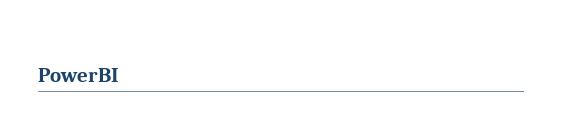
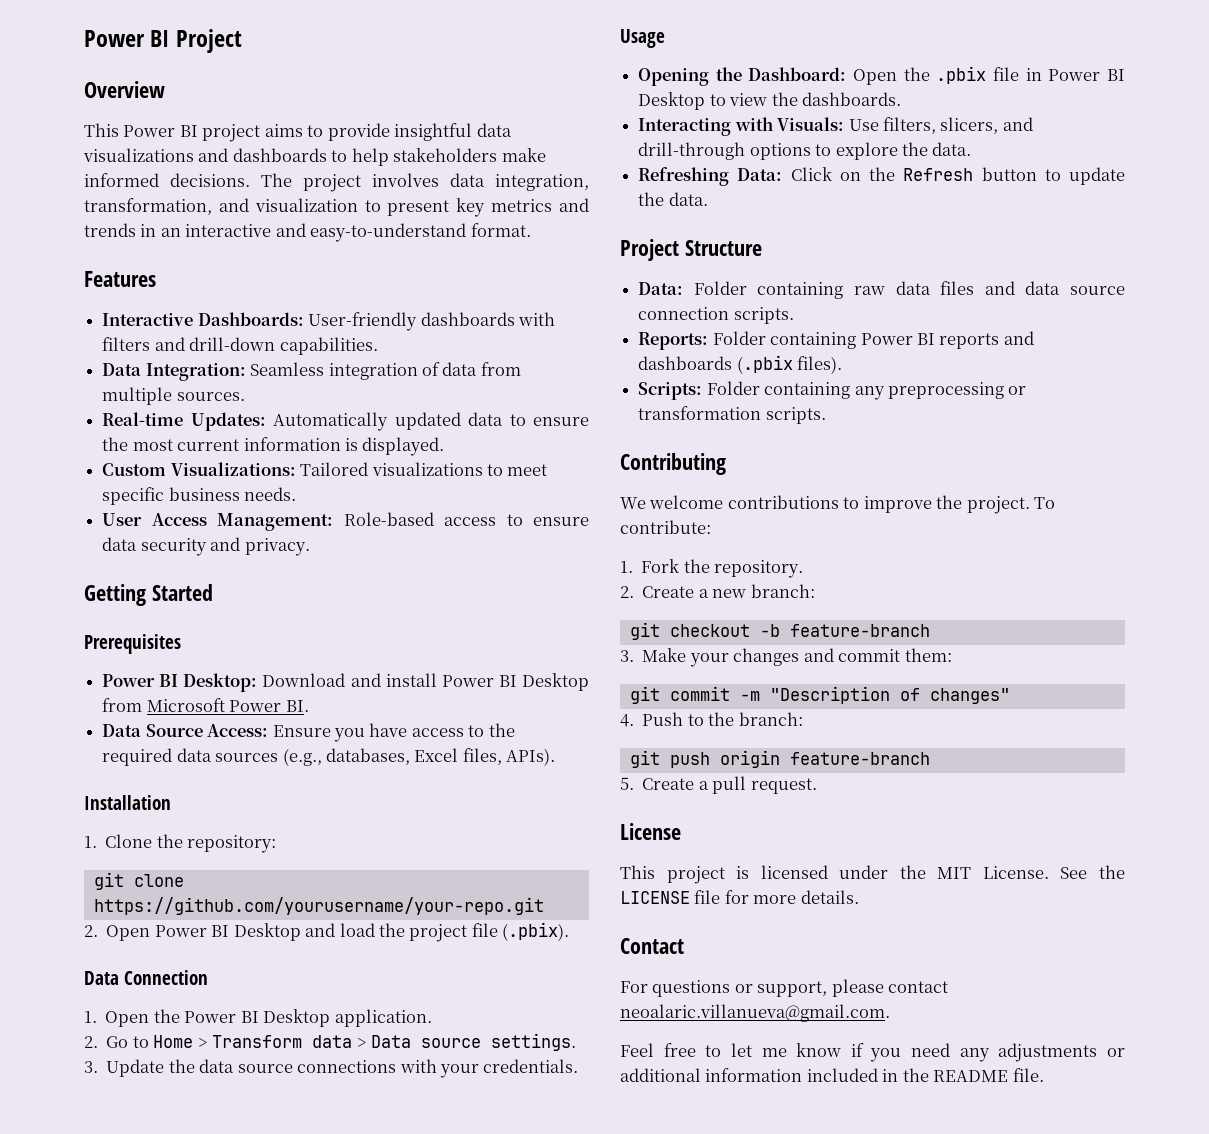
[38,68,119,82] PowerBI -> [84,29,242,53] [84,81,165,98] [84,123,512,142] [83,148,546,166] [84,173,589,192] [84,198,589,217] [84,223,531,242] [84,271,156,287] [102,312,555,331] [102,337,378,355] [102,362,521,381] [102,387,245,405] [102,412,590,431] [102,437,445,456] [102,462,548,476] [102,487,297,505] [102,512,589,531] [102,537,310,556] [84,584,213,606] [84,634,181,654] [102,673,589,692] [102,698,309,712] [102,723,515,742] [102,748,556,766] [84,795,171,810] [84,834,277,853] [93,872,184,890] [93,897,544,915] [84,922,570,942] [84,970,209,985] [84,1009,432,1027] [84,1033,576,1051] [84,1059,579,1078] [620,29,665,48] [638,66,1125,86] [638,92,901,110] [638,117,1033,136] [638,142,972,160] [638,167,1125,186] [638,192,708,206] [620,239,762,261] [638,281,1125,299] [638,307,794,324] [638,331,1034,350] [638,355,843,374] [638,381,1027,400] [638,406,826,424] [620,453,726,475] [620,495,1056,514] [620,520,711,534] [620,559,804,578] [620,584,815,598] [629,622,930,640] [620,648,952,667] [629,686,1010,704] [620,712,803,727] [629,750,930,768] [620,776,817,794] [620,823,681,840] [620,865,1125,884] [620,890,859,904] [620,938,684,954] [620,979,949,997] [620,1004,890,1022] [620,1043,1125,1062] [620,1068,1044,1082] Power BI Project // Overview // This Power BI project aims to provide insightful data visualizations and dashboards to help stakeholders make informed decisions. The project involves data integration, transformation, and visualization to present key metrics and trends in an interactive and easy-to-understand format. // Features // Interactive Dashboards: User-friendly dashboards with filters and drill-down capabilities. // Data Integration: Seamless integration of data from multiple sources. // Real-time Updates: Automatically updated data to ensure the most current information is displayed. // Custom Visualizations: Tailored visualizations to meet specific business needs. // User Access Management: Role-based access to ensure data security and privacy. // Getting Started // Prerequisites // Power BI Desktop: Download and install Power BI Desktop from Microsoft Power BI. // Data Source Access: Ensure you have access to the required data sources (e.g., databases, Excel files, APIs). // Installation // 1. Clone the repository: // git clone https://github.com/yourusername/your-repo.git // 2. Open Power BI Desktop and load the project file (.pbix). // Data Connection // 1. Open the Power BI Desktop application. // 2. Go to Home > Transform data > Data source settings. // 3. Update the data source connections with your credentials. // Usage // Opening the Dashboard: Open the .pbix file in Power BI Desktop to view the dashboards. // Interacting with Visuals: Use filters, slicers, and drill-through options to explore the data. // Refreshing Data: Click on the Refresh button to update the data. // Project Structure // Data: Folder containing raw data files and data source connection scripts. // Reports: Folder containing Power BI reports and dashboards (.pbix files). // Scripts: Folder containing any preprocessing or transformation scripts. // Contributing // We welcome contributions to improve the project. To contribute: // 1. Fork the repository. // 2. Create a new branch: // git checkout -b feature-branch // 3. Make your changes and commit them: // git commit -m "Description of changes" // 4. Push to the branch: // git push origin feature-branch // 5. Create a pull request. // License // This project is licensed under the MIT License. See the LICENSE file for more details. // Contact // For questions or support, please contact neoalaric.villanueva@gmail.com. // Feel free to let me know if you need any adjustments or additional information included in the README file.

